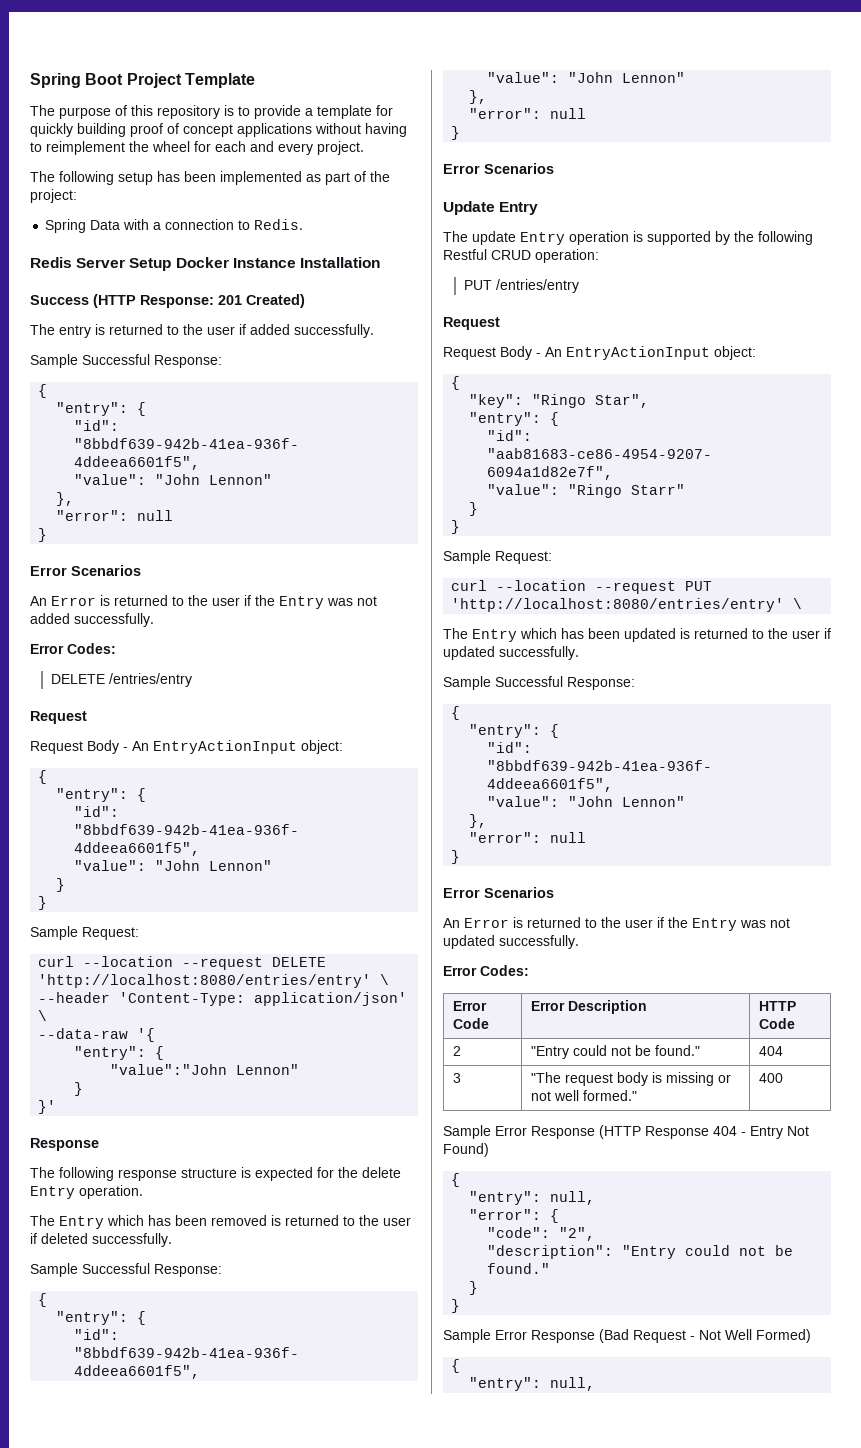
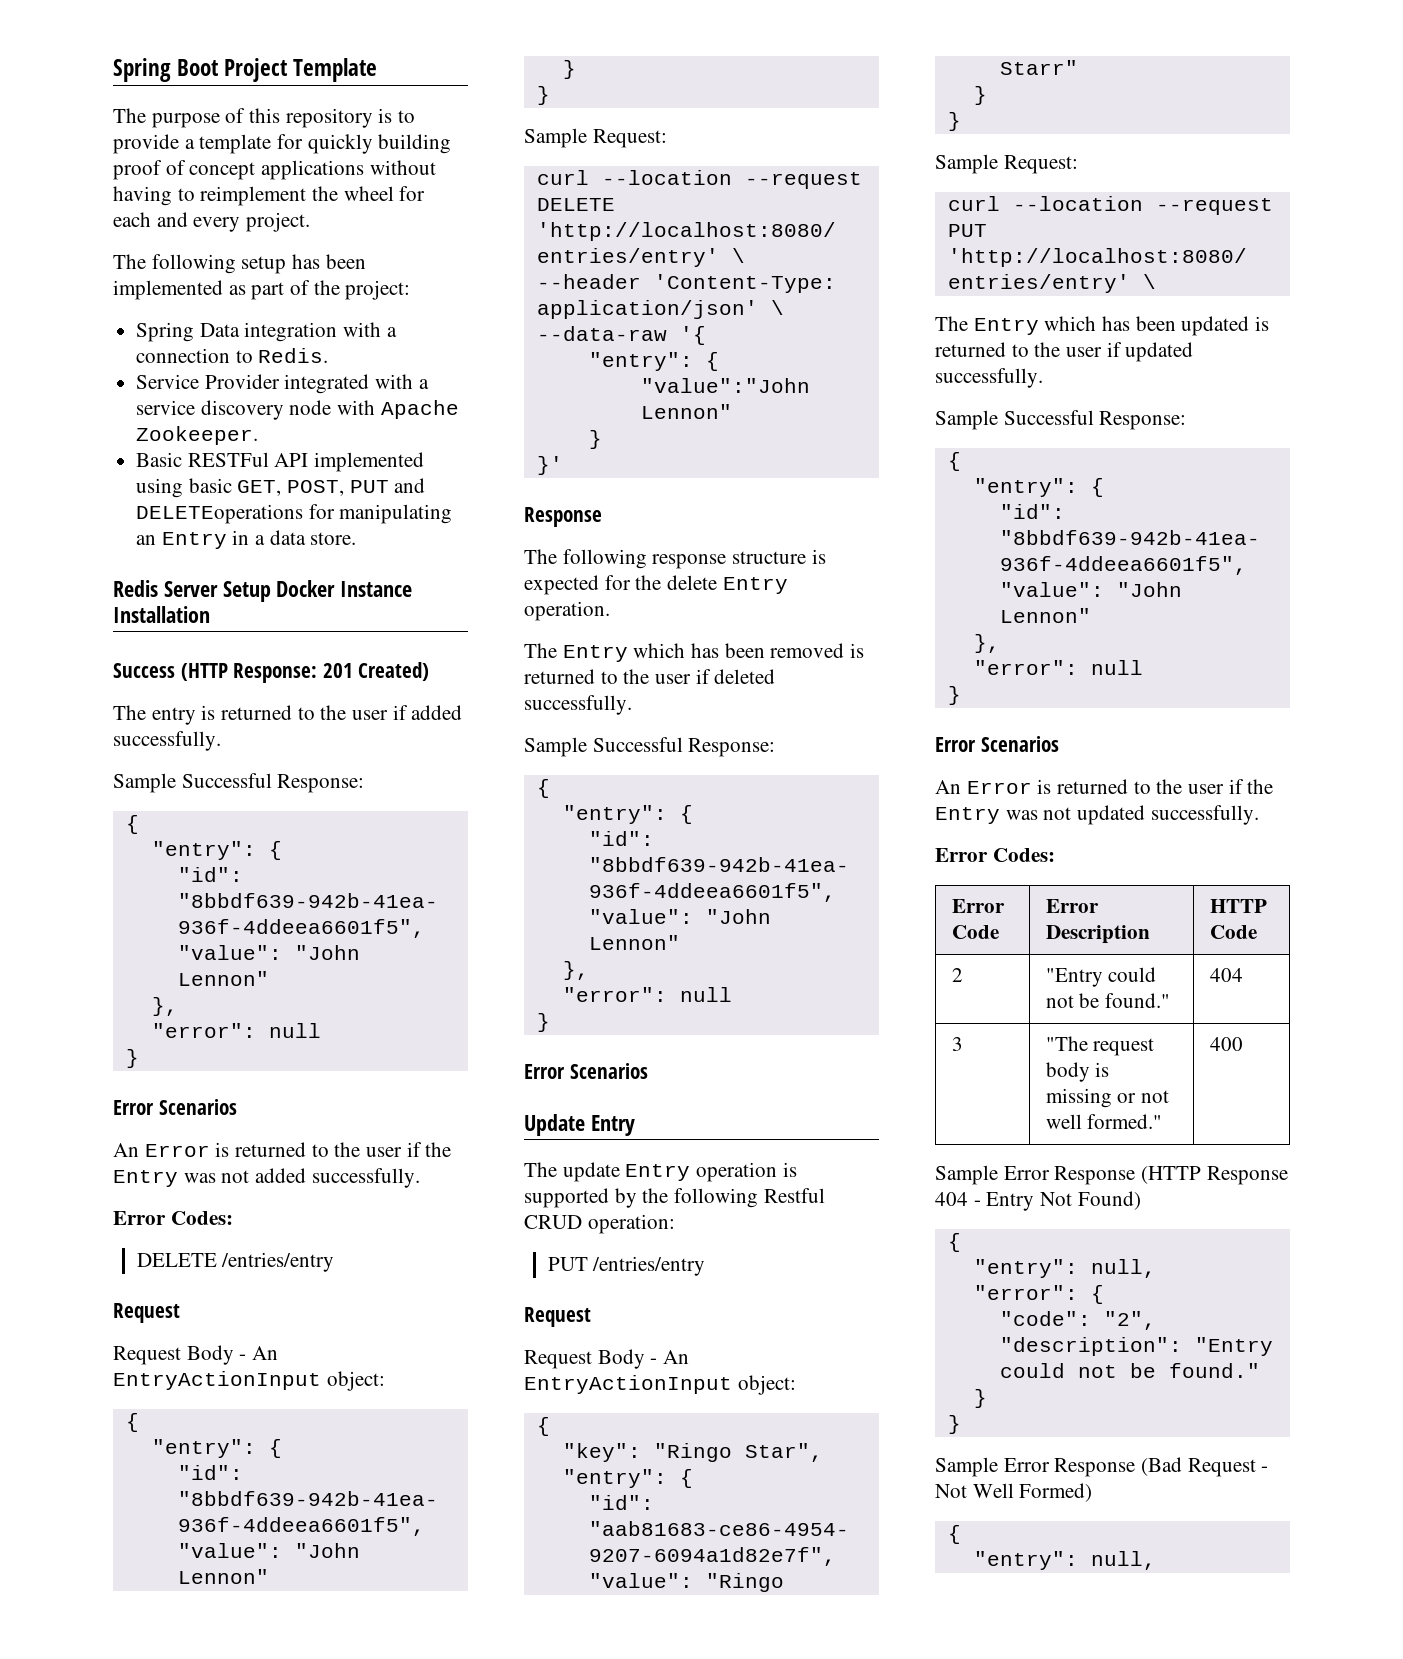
(121, 225) none -> [244,322,338,342] integration
(304, 224) none -> [136,374,429,394] [136,400,459,420] [136,426,259,445] [136,452,425,472] [136,478,426,498] [136,504,453,524] [136,530,357,549] // Service Provider integrated with a service discovery node with Apache Zookeeper. // Basic RESTFul API implemented using basic GET, POST, PUT and DELETEoperations for manipulating an Entry in a data store.

